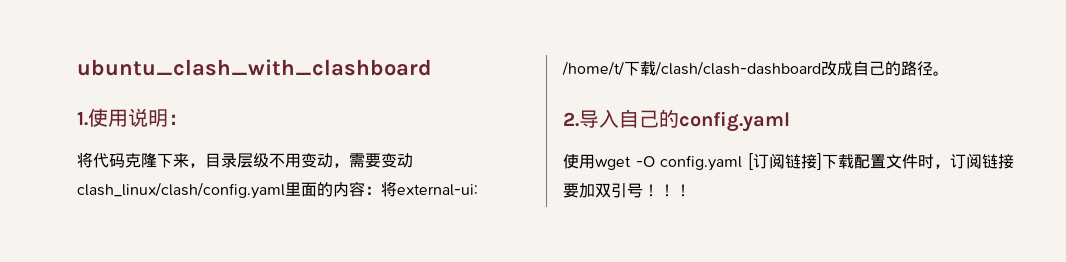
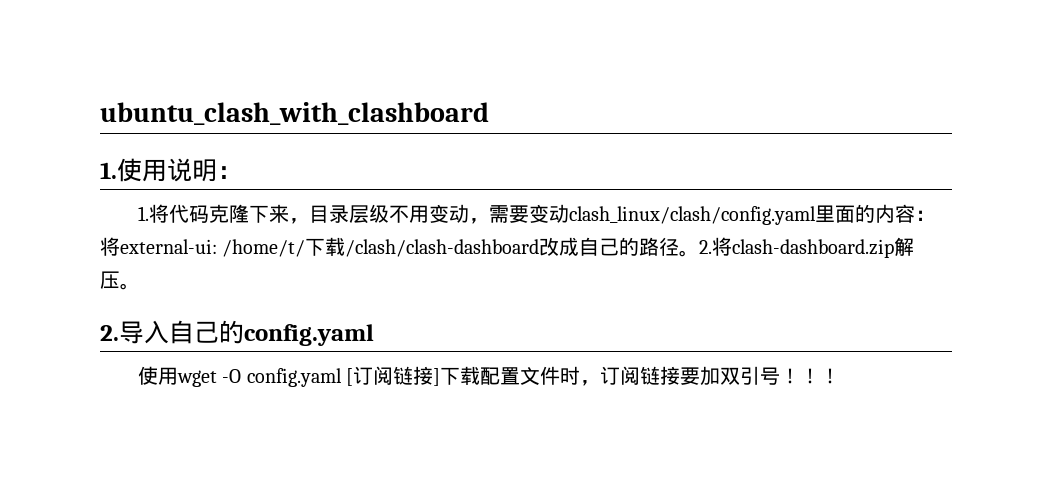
(188, 119) none -> [138,206,150,221] 1.
(949, 73) none -> [699,237,915,258] [100,271,140,290] 2.将clash-dashboard.zip解压。

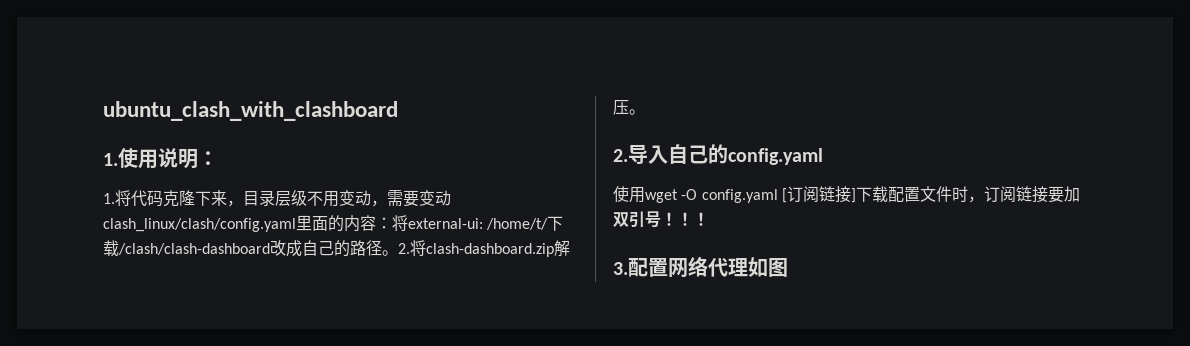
(841, 376) none -> [613,256,788,278] // 3.配置网络代理如图

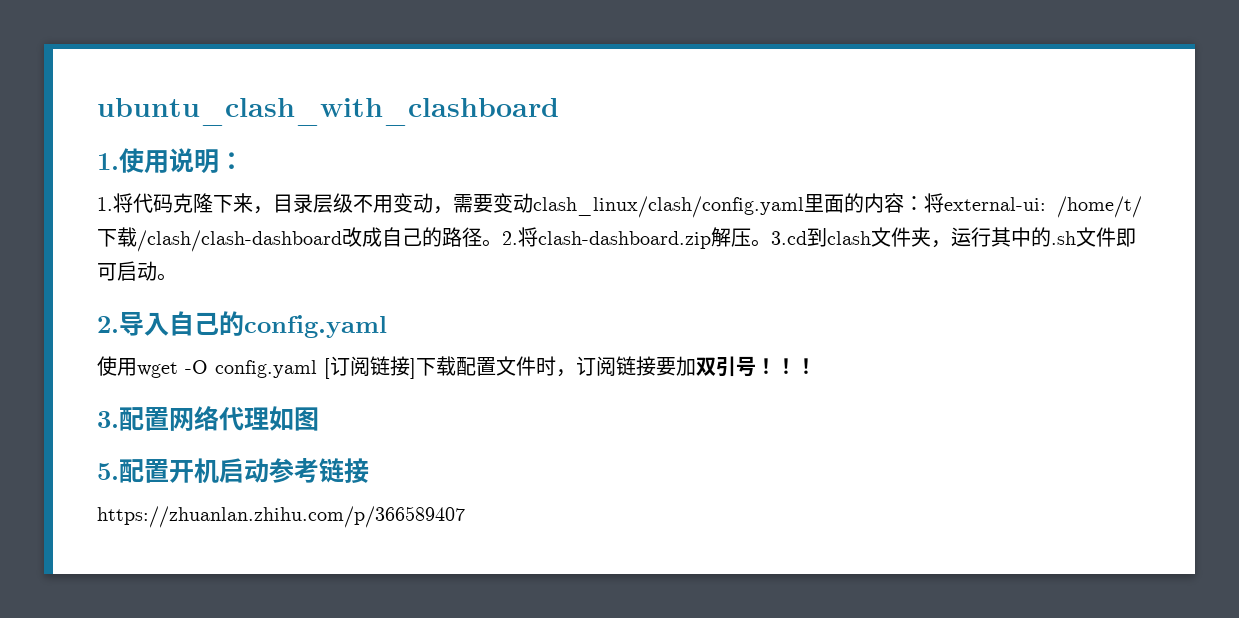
(645, 112) none -> [771,227,1136,248] [97,261,177,281] 3.cd到clash文件夹，运行其中的.sh文件即可启动。
(788, 267) none -> [97,458,369,483] [97,506,465,528] // 5.配置开机启动参考链接 // https://zhuanlan.zhihu.com/p/366589407

